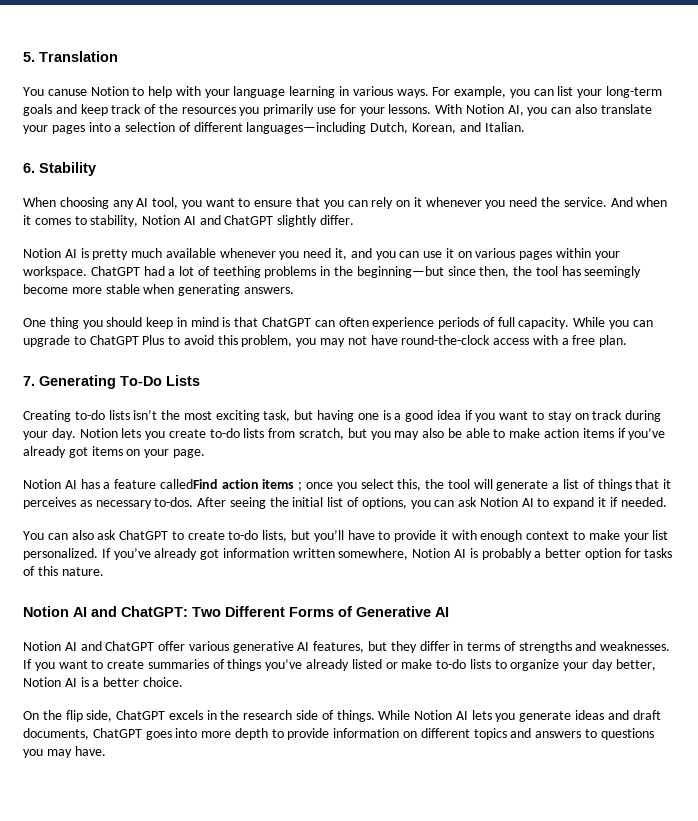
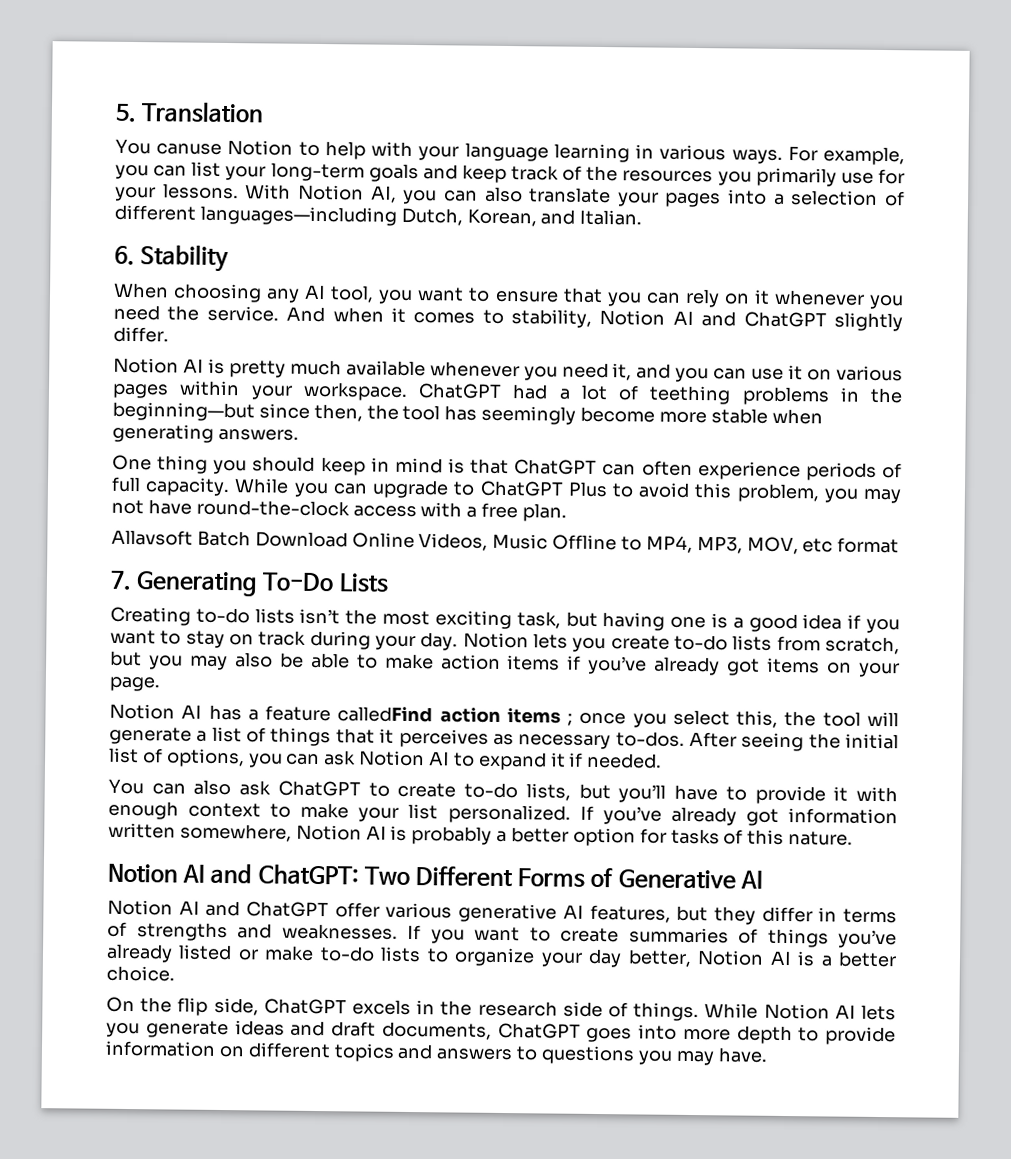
(628, 341) none -> [111,529,900,555] // Allavsoft Batch Download Online Videos, Music Offline to MP4, MP3, MOV, etc format

